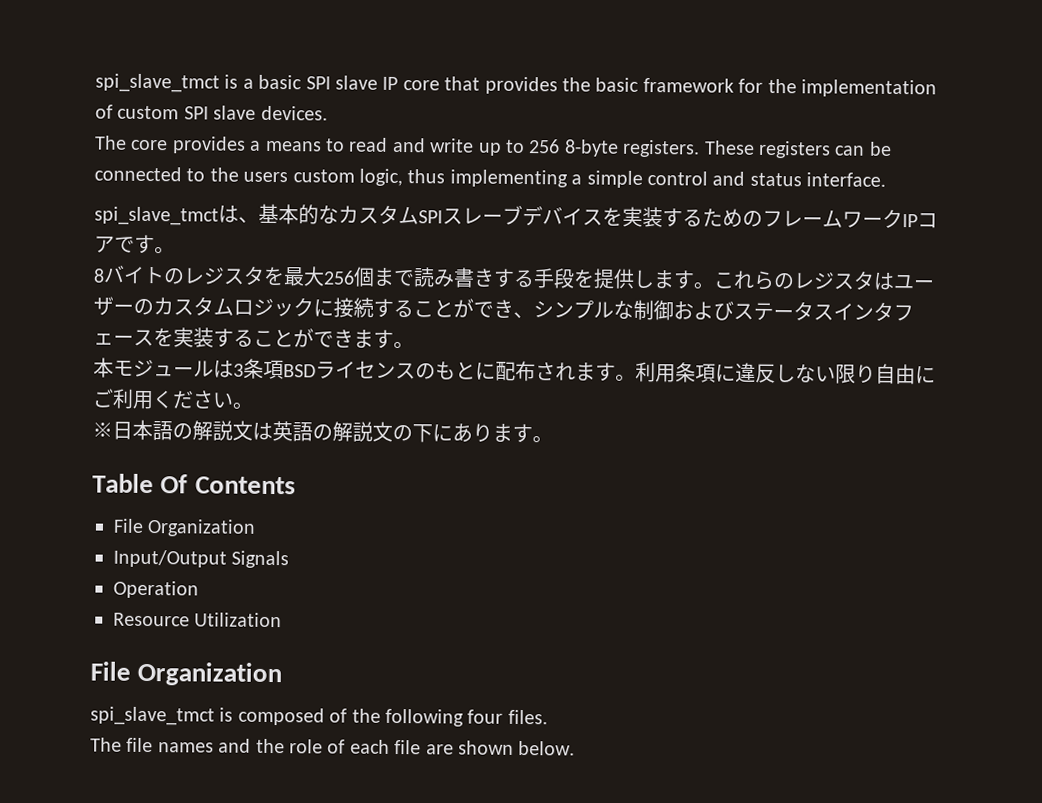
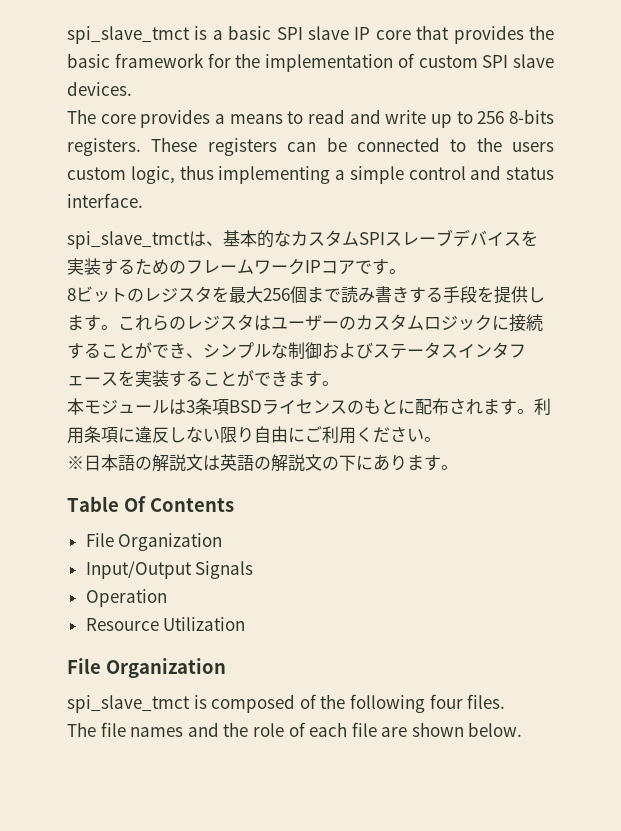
[563,139,619,157] 8-byte -> [509,109,554,124] 8-bits
[103,265,145,284] バイ -> [76,286,110,303] ビッ

